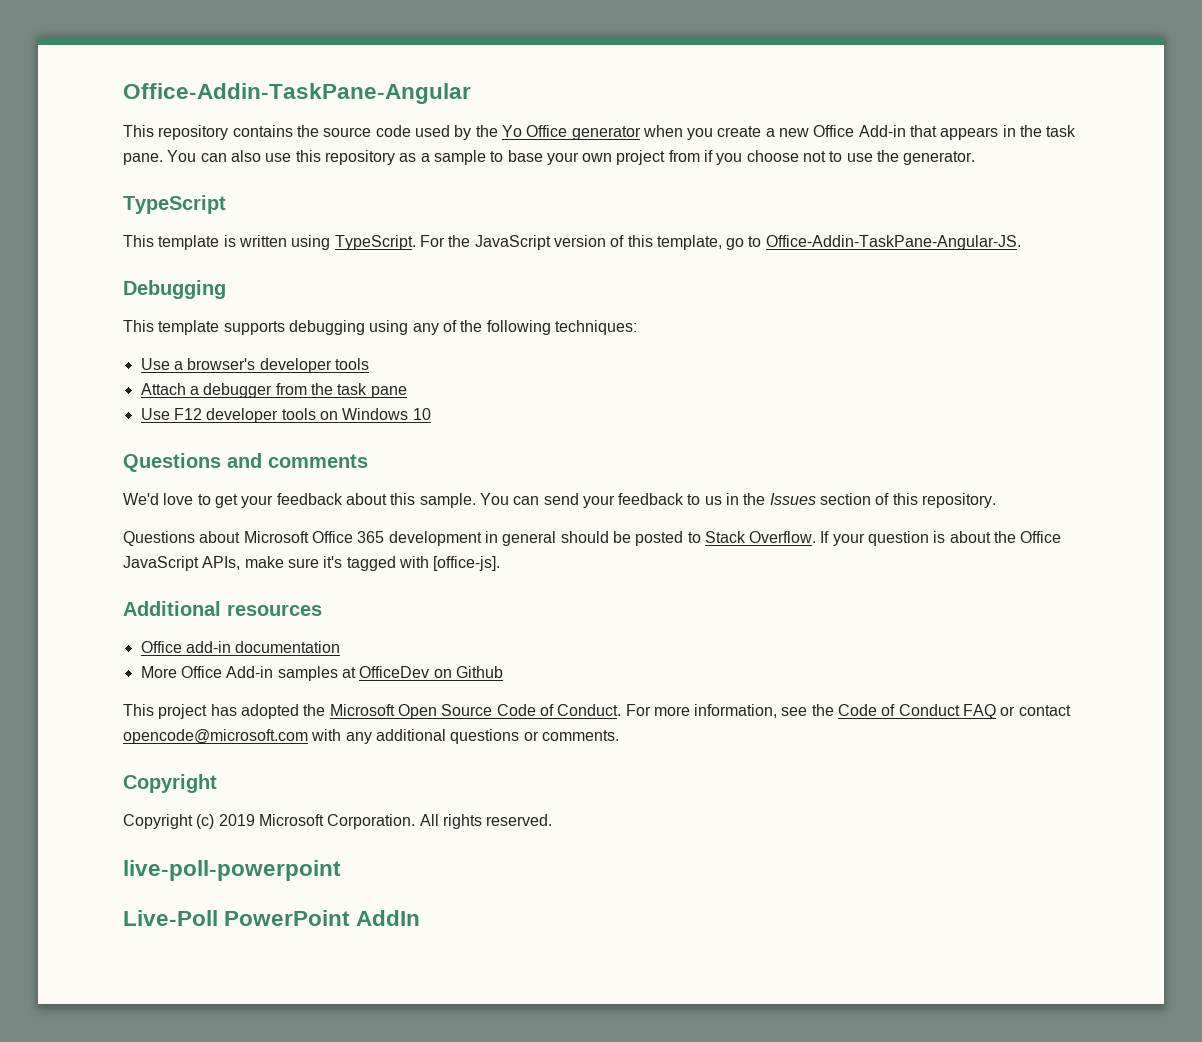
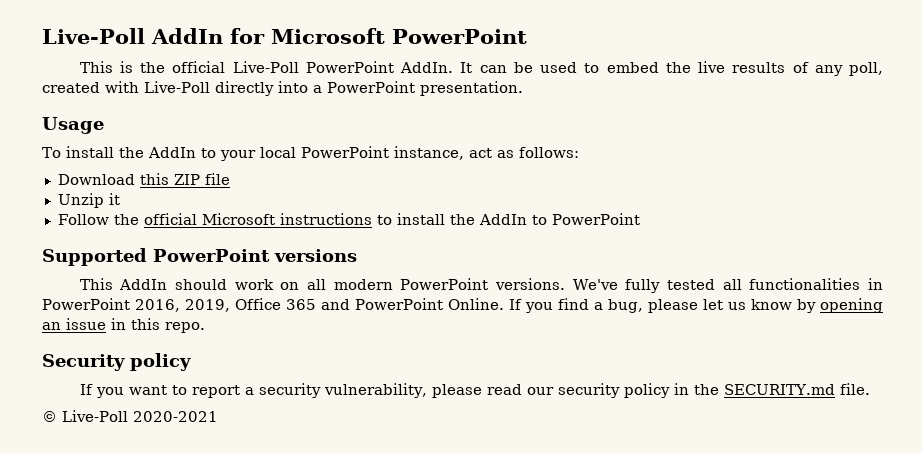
[123,83,471,104] [123,125,1077,140] [123,150,976,165] [123,195,226,214] [123,235,1021,250] [123,280,226,299] [123,320,637,335] [140,358,369,373] [140,383,407,398] [140,408,431,423] [123,453,368,472] [123,493,997,508] [123,531,1062,546] [123,556,501,571] [123,601,322,616] [140,641,341,653] [140,666,503,681] [123,704,1071,719] [123,729,619,744] [123,774,217,793] [123,814,553,829] [123,860,341,881] [123,910,421,926] Office-Addin-TaskPane-Angular // This repository contains the source code used by the Yo Office generator when you create a new Office Add-in that appears in the task pane. You can also use this repository as a sample to base your own project from if you choose not to use the generator. // TypeScript // This template is written using TypeScript. For the JavaScript version of this template, go to Office-Addin-TaskPane-Angular-JS. // Debugging // This template supports debugging using any of the following techniques: // Use a browser's developer tools // Attach a debugger from the task pane // Use F12 developer tools on Windows 10 // Questions and comments // We'd love to get your feedback about this sample. You can send your feedback to us in the Issues section of this repository. // Questions about Microsoft Office 365 development in general should be posted to Stack Overflow. If your question is about the Office JavaScript APIs, make sure it's tagged with [office-js]. // Additional resources // Office add-in documentation // More Office Add-in samples at OfficeDev on Github // This project has adopted the Microsoft Open Source Code of Conduct. For more information, see the Code of Conduct FAQ or contact opencode@microsoft.com with any additional questions or comments. // Copyright // Copyright (c) 2019 Microsoft Corporation. All rights reserved. // live-poll-powerpoint // Live-Poll PowerPoint AddIn -> [42,28,527,44] [79,61,884,76] [42,81,523,96] [42,117,104,134] [42,146,579,161] [57,173,230,185] [57,193,120,208] [57,213,640,225] [42,248,357,266] [79,278,883,293] [42,298,883,313] [42,318,205,333] [42,353,191,371] [79,383,870,398] [42,410,218,422] Live-Poll AddIn for Microsoft PowerPoint // This is the official Live-Poll PowerPoint AddIn. It can be used to embed the live results of any poll, created with Live-Poll directly into a PowerPoint presentation. // Usage // To install the AddIn to your local PowerPoint instance, act as follows: // Download this ZIP file // Unzip it // Follow the official Microsoft instructions to install the AddIn to PowerPoint // Supported PowerPoint versions // This AddIn should work on all modern PowerPoint versions. We've fully tested all functionalities in PowerPoint 2016, 2019, Office 365 and PowerPoint Online. If you find a bug, please let us know by opening an issue in this repo. // Security policy // If you want to report a security vulnerability, please read our security policy in the SECURITY.md file. // © Live-Poll 2020-2021

